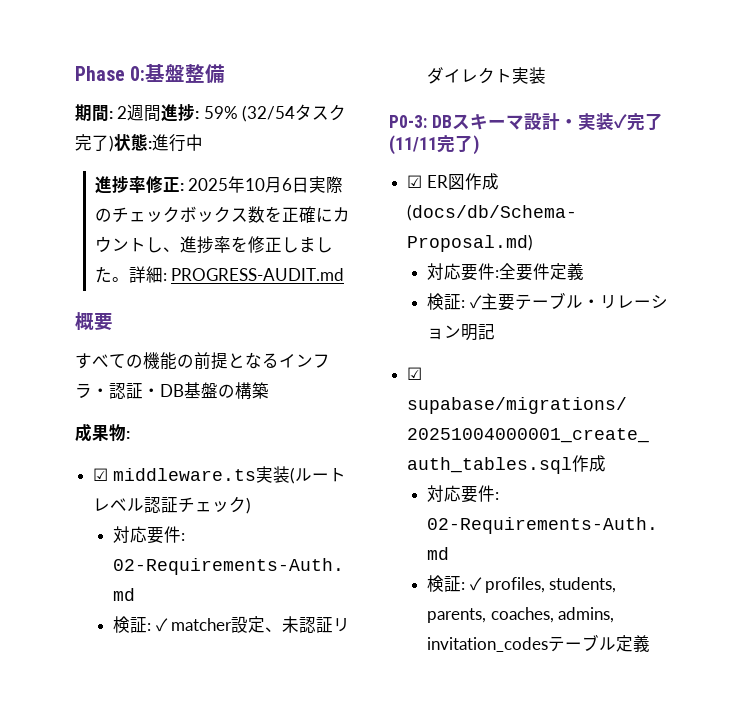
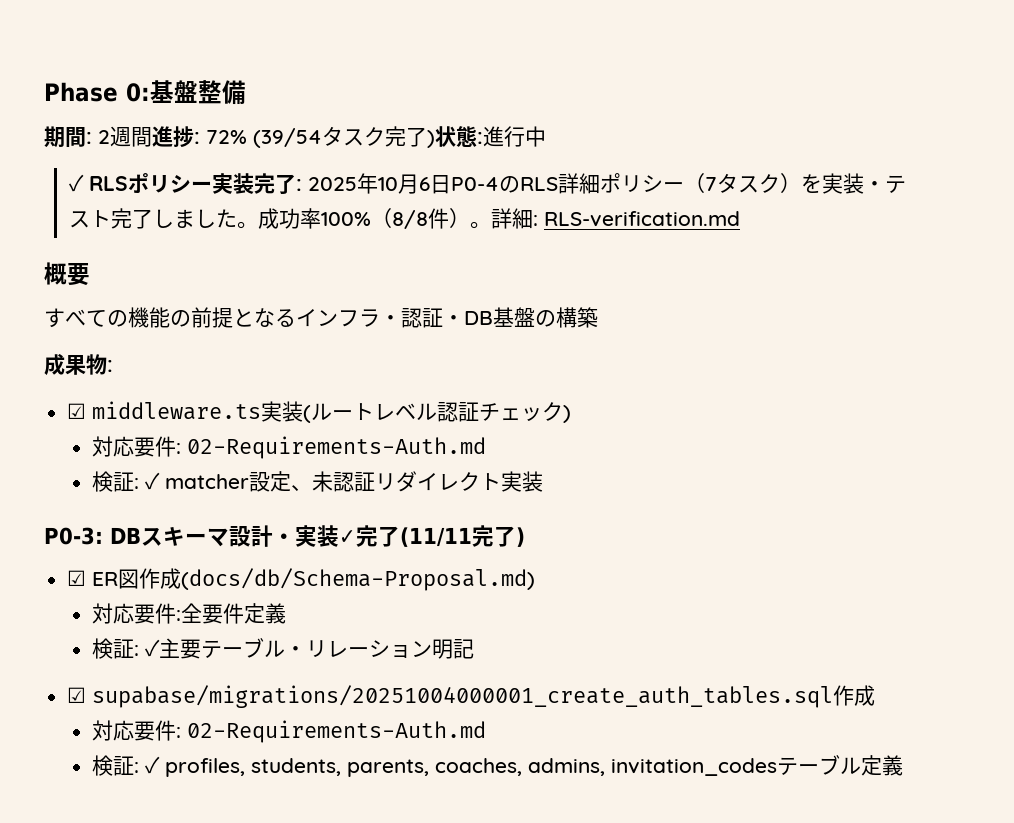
[203,105,296,122] 59% (32/54 -> [206,128,322,148] 72% (39/54
[94,176,180,194] 進捗率修正 -> [68,173,296,194] ✓ RLSポリシー実装完了
[309,176,344,194] [94,206,350,223] [94,236,333,254] [94,266,112,283] 実際のチェックボックス数を正確にカウントし、進捗率を修正しました -> [450,173,906,194] [68,208,470,229] P0-4のRLS詳細ポリシー（7タスク）を実装・テスト完了しました。成功率100%（8/8件）
[171,268,345,281] PROGRESS-AUDIT.md -> [543,211,740,227] RLS-verification.md

